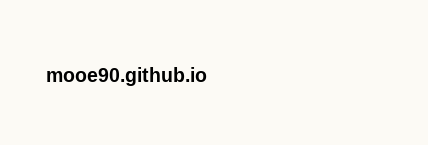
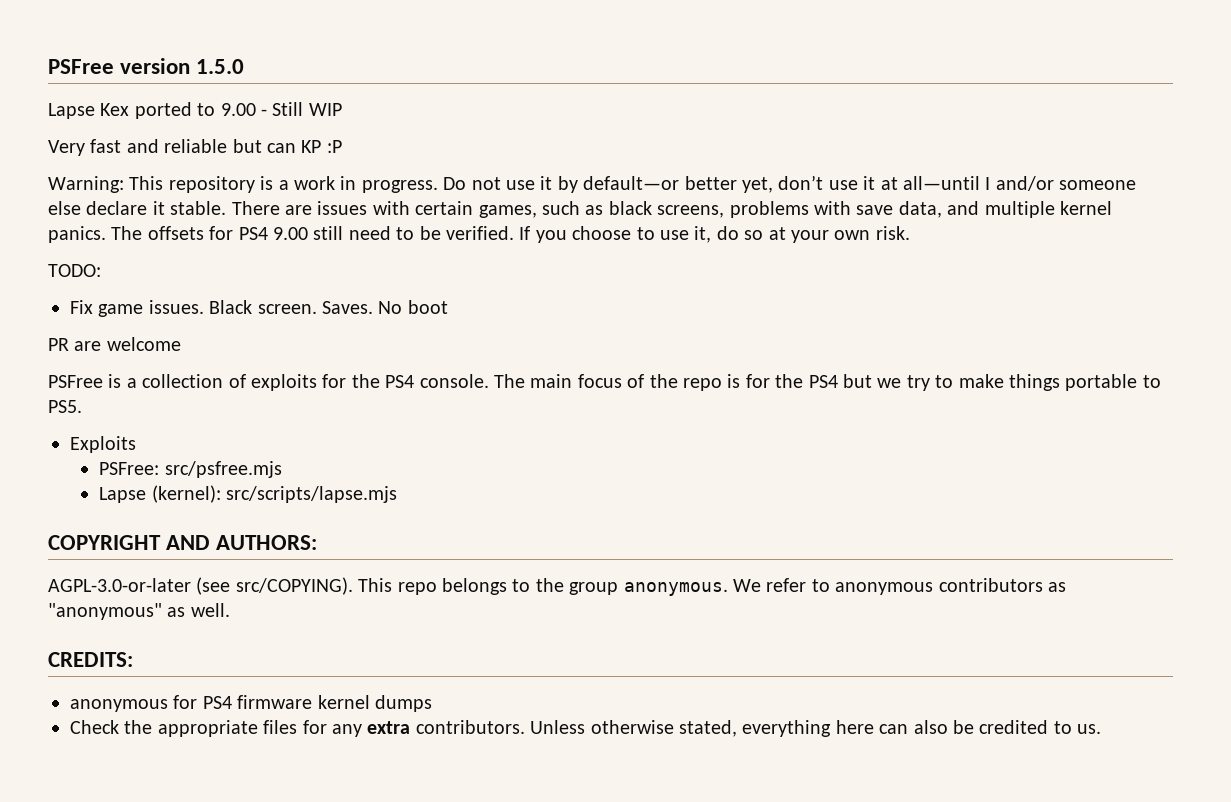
[46,67,207,86] mooe90.github.io -> [48,58,245,74] [48,102,342,119] [48,139,342,156] [48,175,1137,193] [48,201,1112,218] [48,226,910,243] [48,264,101,277] [70,300,448,317] [48,337,181,351] [48,374,1161,391] [48,400,82,413] [70,436,136,453] [99,461,282,478] [99,485,398,503] [48,535,318,550] [48,577,1066,596] [48,603,230,620] [48,652,133,667] [70,695,432,712] [70,720,1102,737] PSFree version 1.5.0 // Lapse Kex ported to 9.00 - Still WIP // Very fast and reliable but can KP :P // Warning: This repository is a work in progress. Do not use it by default—or better yet, don’t use it at all—until I and/or someone else declare it stable. There are issues with certain games, such as black screens, problems with save data, and multiple kernel panics. The offsets for PS4 9.00 still need to be verified. If you choose to use it, do so at your own risk. // TODO: // Fix game issues. Black screen. Saves. No boot // PR are welcome // PSFree is a collection of exploits for the PS4 console. The main focus of the repo is for the PS4 but we try to make things portable to PS5. // Exploits // PSFree: src/psfree.mjs // Lapse (kernel): src/scripts/lapse.mjs // COPYRIGHT AND AUTHORS: // AGPL-3.0-or-later (see src/COPYING). This repo belongs to the group anonymous. We refer to anonymous contributors as "anonymous" as well. // CREDITS: // anonymous for PS4 firmware kernel dumps // Check the appropriate files for any extra contributors. Unless otherwise stated, everything here can also be credited to us.

